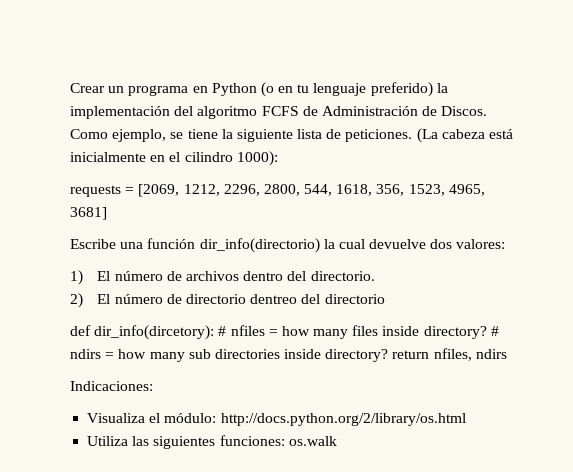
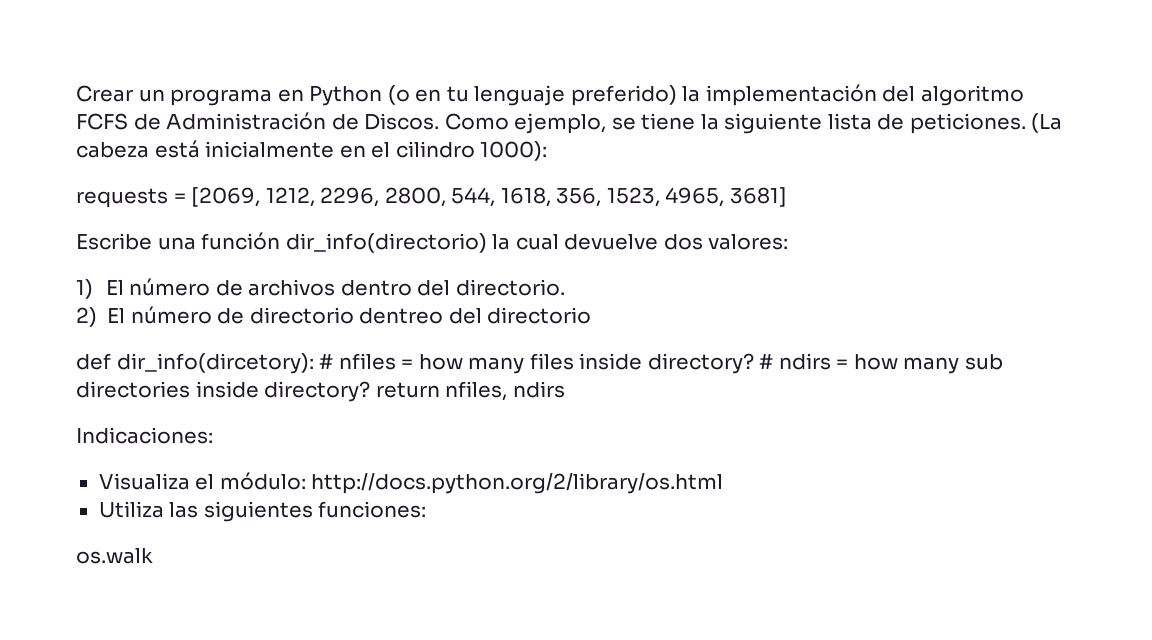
(285, 440) none -> (427, 509) //

